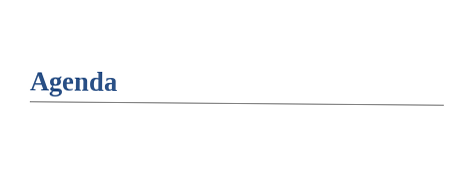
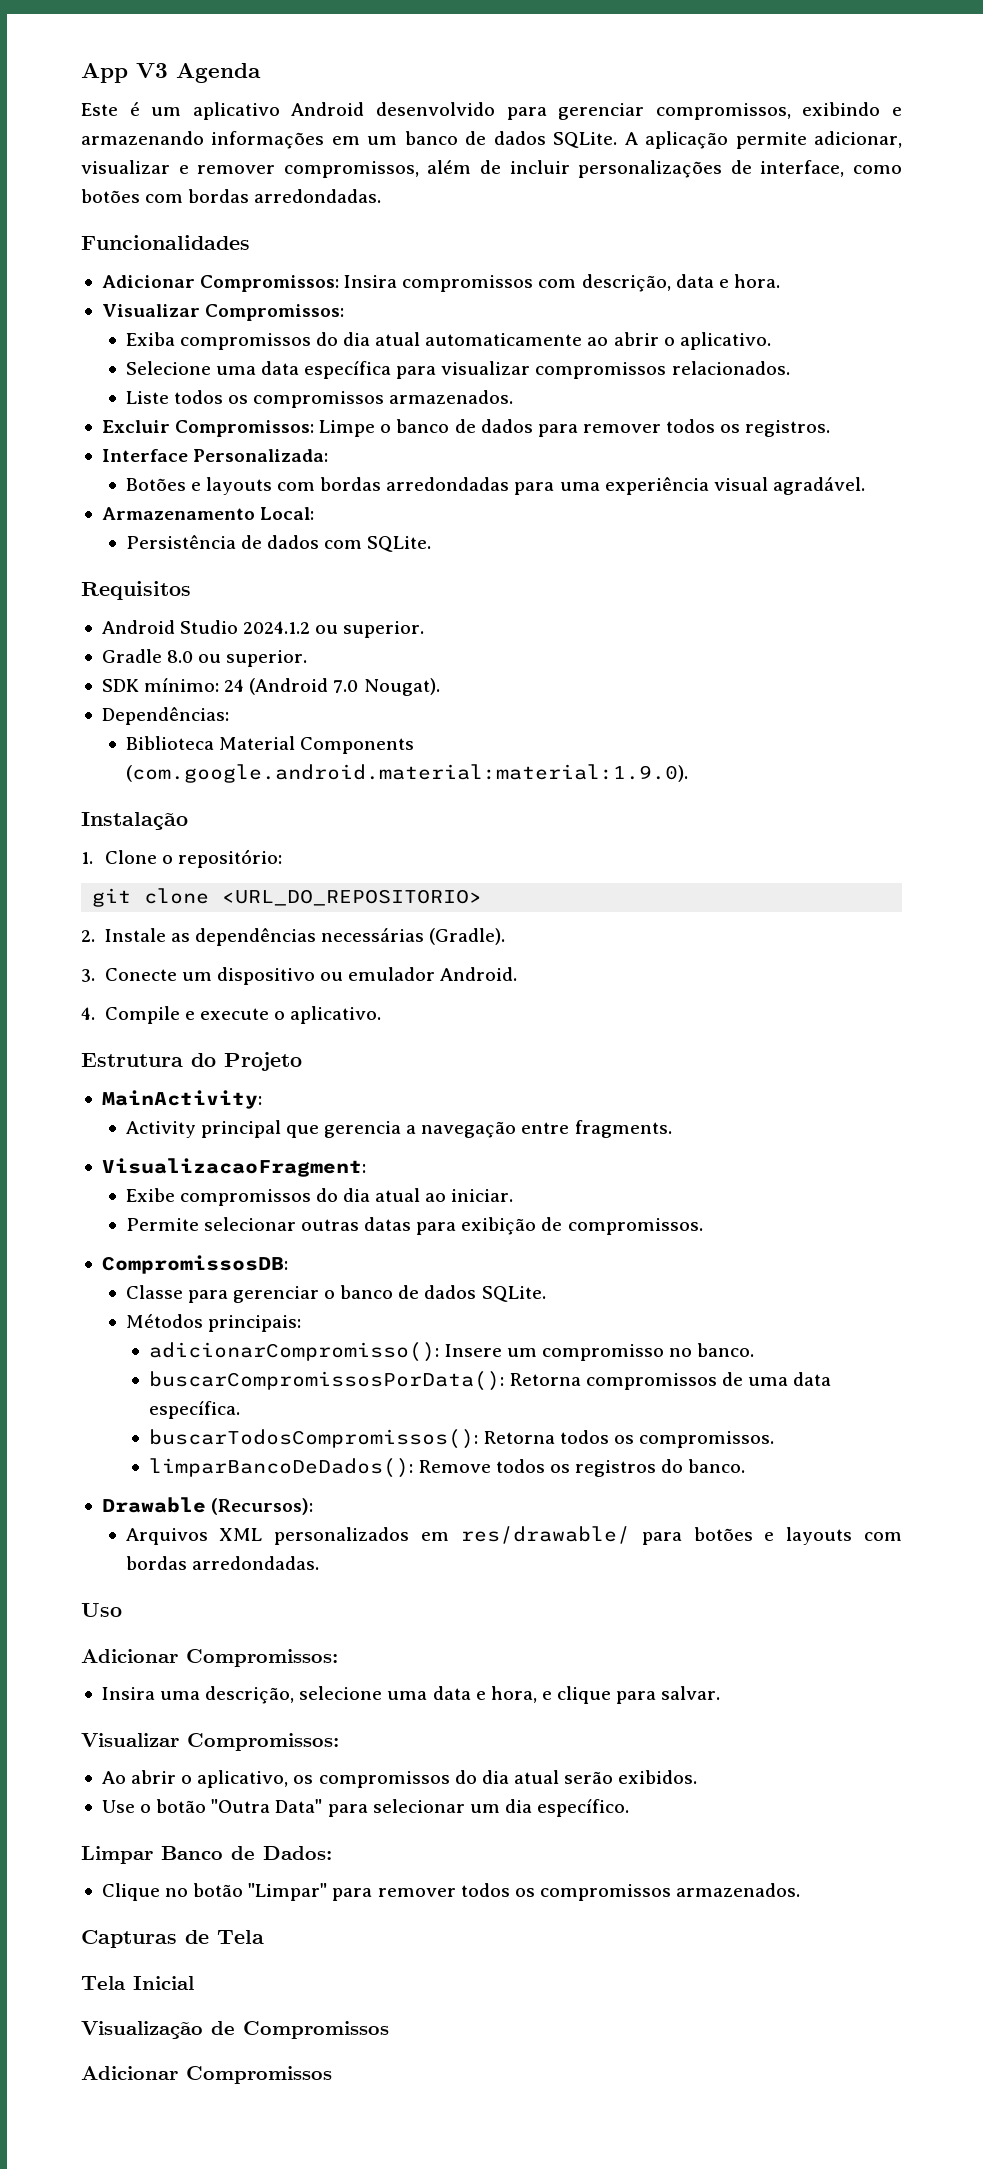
(29, 84) none -> [81,63,168,83] App V3
(118, 84) none -> [81,102,903,120] [81,131,903,149] [81,160,903,178] [81,189,382,203] [81,235,250,250] [101,274,780,292] [101,304,345,321] [125,332,771,350] [125,361,790,379] [125,390,514,408] [101,419,831,437] [101,449,329,462] [125,477,865,495] [101,507,315,520] [125,535,432,552] [81,581,191,600] [101,620,425,638] [101,649,308,667] [101,678,440,696] [101,707,229,725] [125,736,414,754] [125,764,688,783] [81,812,188,830] [81,849,283,868] [92,888,483,907] [81,928,506,946] [81,967,518,985] [81,1006,382,1024] [81,1052,302,1071] [101,1090,262,1109] [125,1120,672,1138] [101,1158,366,1177] [125,1188,514,1206] [125,1217,703,1235] [101,1255,288,1274] [125,1285,546,1303] [125,1314,301,1332] [149,1342,755,1362] [149,1371,832,1391] [149,1401,241,1419] [149,1429,774,1449] [149,1458,746,1478] [101,1497,314,1515] [125,1526,903,1545] [125,1556,319,1570] [81,1603,122,1617] [81,1649,338,1667] [101,1686,721,1704] [81,1733,339,1751] [101,1770,698,1788] [101,1799,630,1817] [81,1846,332,1864] [101,1883,801,1901] [81,1930,264,1948] [81,1976,194,1990] [81,2021,389,2039] [81,2066,332,2084] // Este é um aplicativo Android desenvolvido para gerenciar compromissos, exibindo e armazenando informações em um banco de dados SQLite. A aplicação permite adicionar, visualizar e remover compromissos, além de incluir personalizações de interface, como botões com bordas arredondadas. // Funcionalidades // Adicionar Compromissos: Insira compromissos com descrição, data e hora. // Visualizar Compromissos: // Exiba compromissos do dia atual automaticamente ao abrir o aplicativo. // Selecione uma data específica para visualizar compromissos relacionados. // Liste todos os compromissos armazenados. // Excluir Compromissos: Limpe o banco de dados para remover todos os registros. // Interface Personalizada: // Botões e layouts com bordas arredondadas para uma experiência visual agradável. // Armazenamento Local: // Persistência de dados com SQLite. // Requisitos // Android Studio 2024.1.2 ou superior. // Gradle 8.0 ou superior. // SDK mínimo: 24 (Android 7.0 Nougat). // Dependências: // Biblioteca Material Components (com.google.android.material:material:1.9.0). // Instalação // 1. Clone o repositório: // git clone <URL_DO_REPOSITORIO> // 2. Instale as dependências necessárias (Gradle). // 3. Conecte um dispositivo ou emulador Android. // 4. Compile e execute o aplicativo. // Estrutura do Projeto // MainActivity: // Activity principal que gerencia a navegação entre fragments. // VisualizacaoFragment: // Exibe compromissos do dia atual ao iniciar. // Permite selecionar outras datas para exibição de compromissos. // CompromissosDB: // Classe para gerenciar o banco de dados SQLite. // Métodos principais: // adicionarCompromisso(): Insere um compromisso no banco. // buscarCompromissosPorData(): Retorna compromissos de uma data específica. // buscarTodosCompromissos(): Retorna todos os compromissos. // limparBancoDeDados(): Remove todos os registros do banco. // Drawable (Recursos): // Arquivos XML personalizados em res/drawable/ para botões e layouts com bordas arredondadas. // Uso // Adicionar Compromissos: // Insira uma descrição, selecione uma data e hora, e clique para salvar. // Visualizar Compromissos: // Ao abrir o aplicativo, os compromissos do dia atual serão exibidos. // Use o botão "Outra Data" para selecionar um dia específico. // Limpar Banco de Dados: // Clique no botão "Limpar" para remover todos os compromissos armazenados. // Capturas de Tela // Tela Inicial // Visualização de Compromissos // Adicionar Compromissos

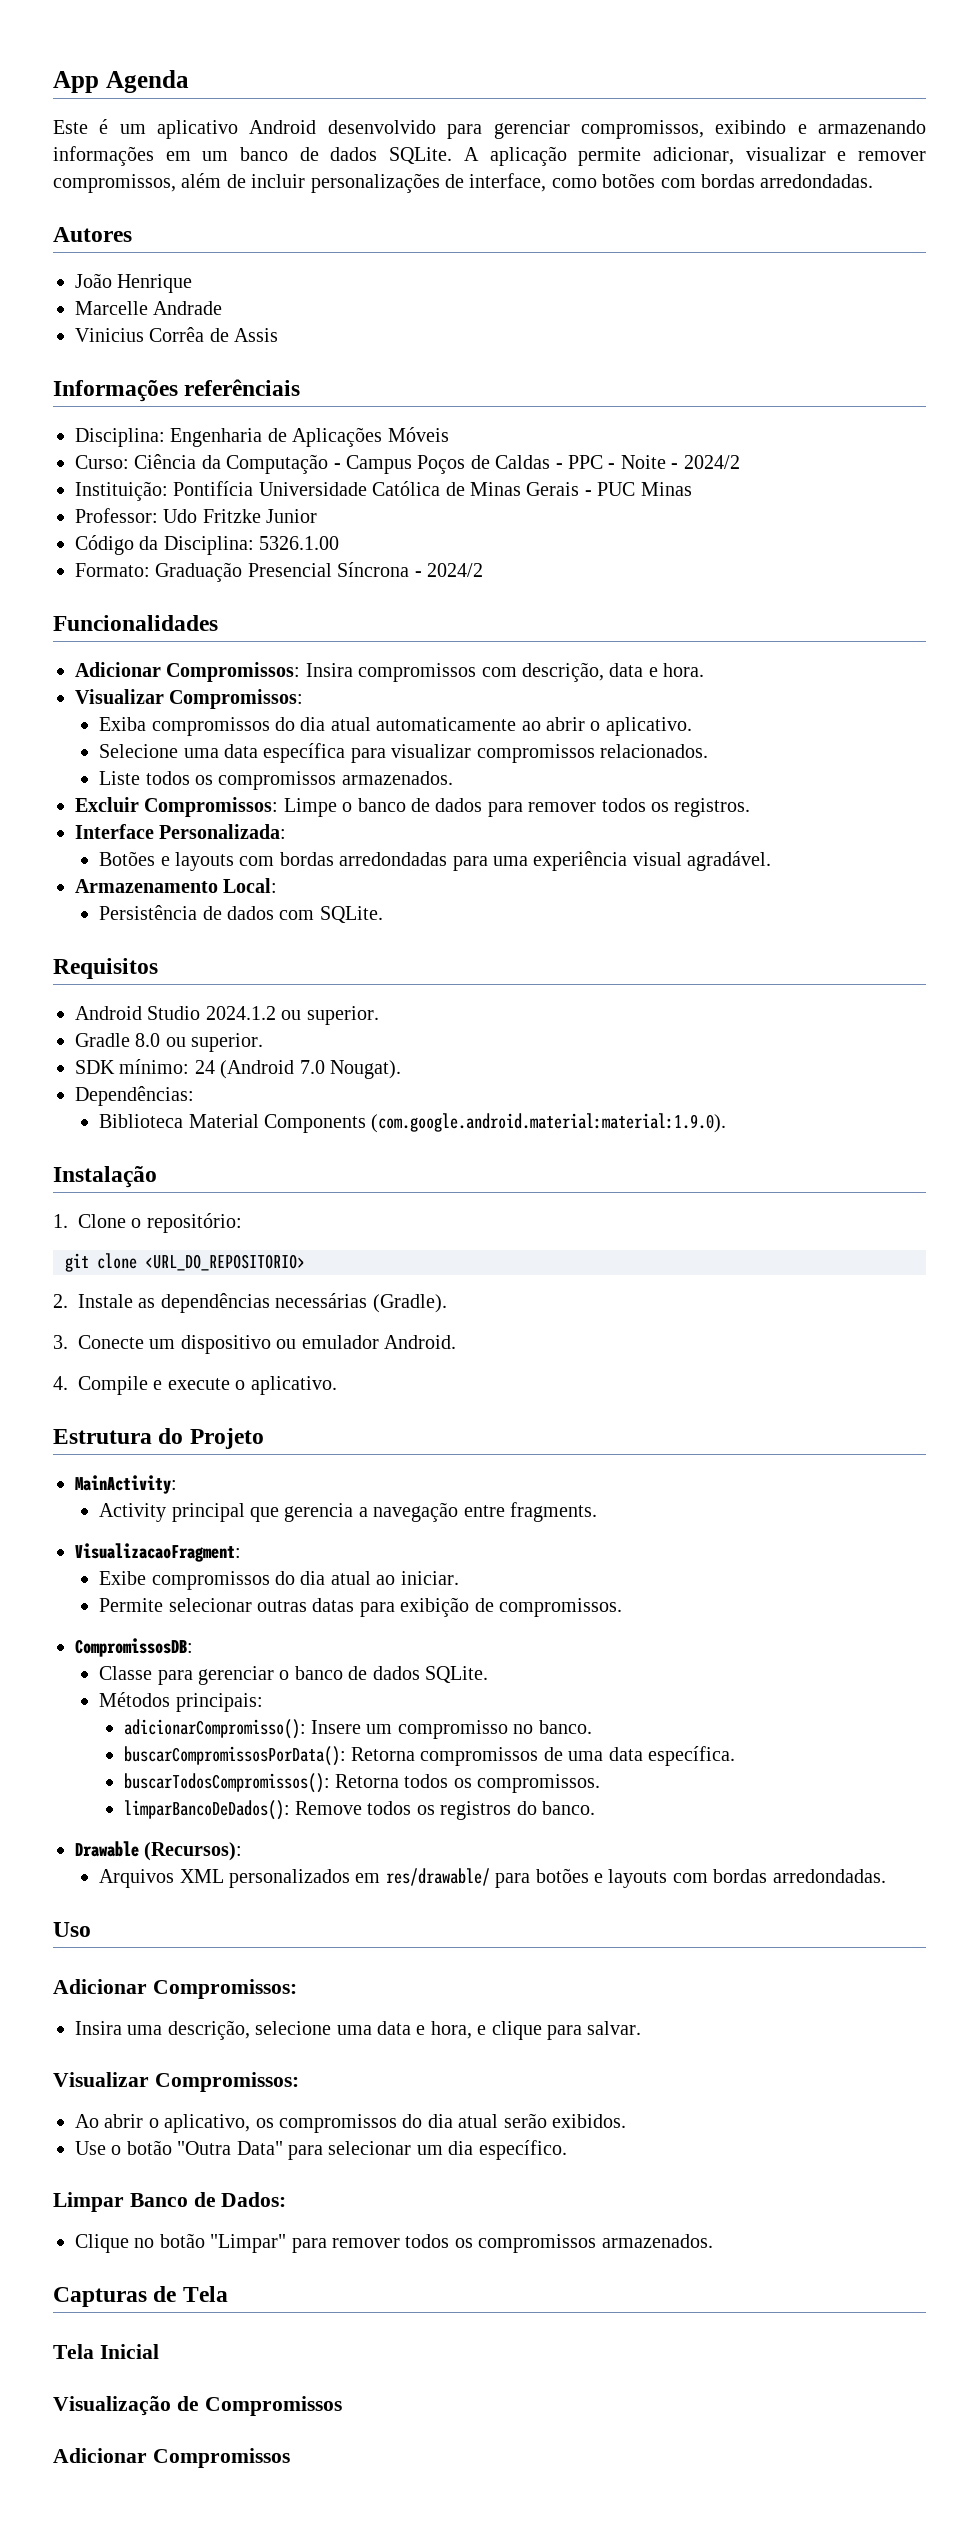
[136,63,168,78] V3 -> (99, 82) none
(382, 196) none -> [53,227,132,242] [75,273,193,293] [75,301,223,315] [75,327,279,342] [53,379,301,402] [75,427,449,447] [75,454,740,474] [75,481,692,501] [75,508,318,523] [75,535,340,555] [75,562,483,582] // Autores // João Henrique // Marcelle Andrade // Vinicius Corrêa de Assis // Informações referênciais // Disciplina: Engenharia de Aplicações Móveis // Curso: Ciência da Computação - Campus Poços de Caldas - PPC - Noite - 2024/2 // Instituição: Pontifícia Universidade Católica de Minas Gerais - PUC Minas // Professor: Udo Fritzke Junior // Código da Disciplina: 5326.1.00 // Formato: Graduação Presencial Síncrona - 2024/2

